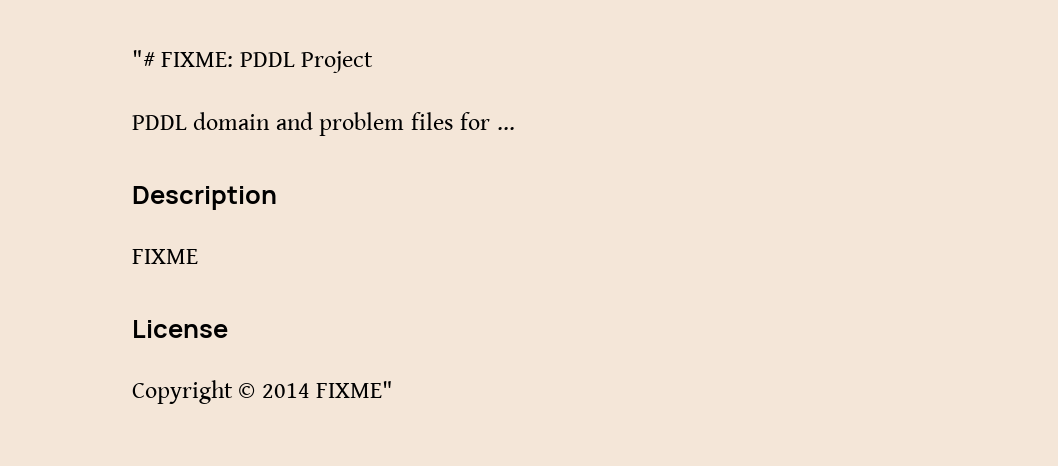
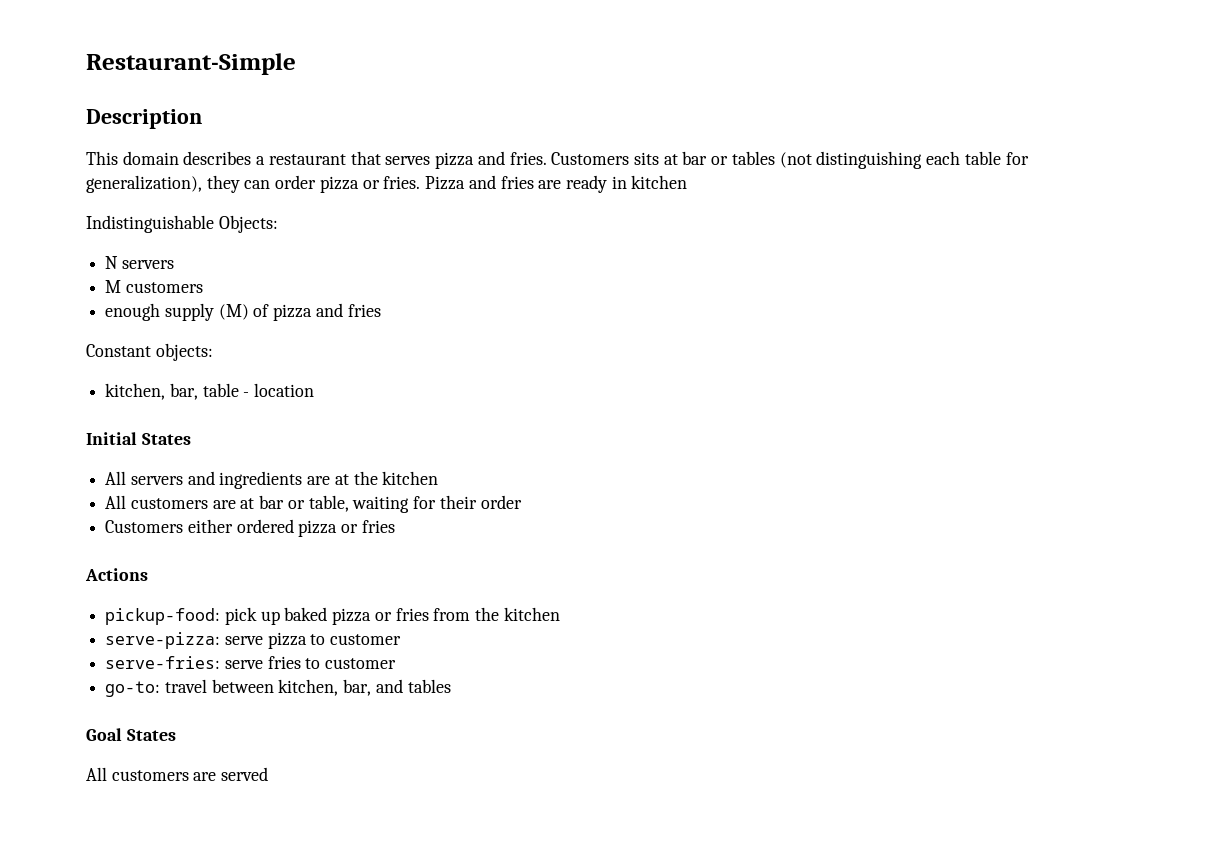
[132,50,374,73] [132,112,515,136] [132,186,277,210] [132,249,198,264] [132,320,228,338] [132,380,394,404] "# FIXME: PDDL Project // PDDL domain and problem files for ... // Description // FIXME // License // Copyright © 2014 FIXME" -> [86,53,296,75] [86,109,202,129] [86,151,1029,169] [86,175,688,193] [86,215,278,233] [105,256,174,269] [105,280,203,293] [105,303,381,321] [86,343,213,361] [105,383,315,400] [86,432,191,445] [105,471,439,489] [105,495,522,513] [105,519,395,537] [85,568,148,581] [105,607,560,625] [105,632,402,649] [105,656,397,669] [105,679,451,697] [86,728,176,741] [86,767,269,781] Restaurant-Simple // Description // This domain describes a restaurant that serves pizza and fries. Customers sits at bar or tables (not distinguishing each table for generalization), they can order pizza or fries. Pizza and fries are ready in kitchen // Indistinguishable Objects: // N servers // M customers // enough supply (M) of pizza and fries // Constant objects: // kitchen, bar, table - location // Initial States // All servers and ingredients are at the kitchen // All customers are at bar or table, waiting for their order // Customers either ordered pizza or fries // Actions // pickup-food: pick up baked pizza or fries from the kitchen // serve-pizza: serve pizza to customer // serve-fries: serve fries to customer // go-to: travel between kitchen, bar, and tables // Goal States // All customers are served

